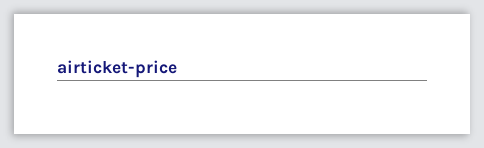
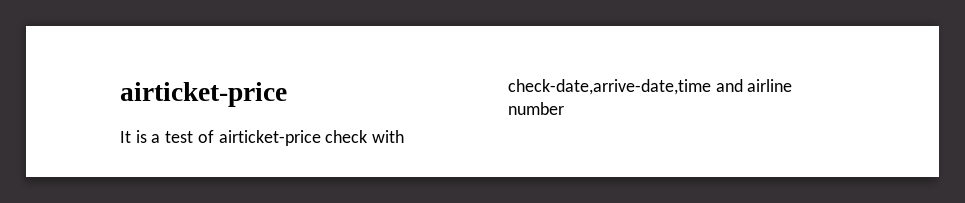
[57,60,177,78] airticket-price -> [120,82,287,107] [120,130,405,146] [508,79,793,95] [508,102,564,115] airticket-price // It is a test of airticket-price check with check-date,arrive-date,time and airline number

